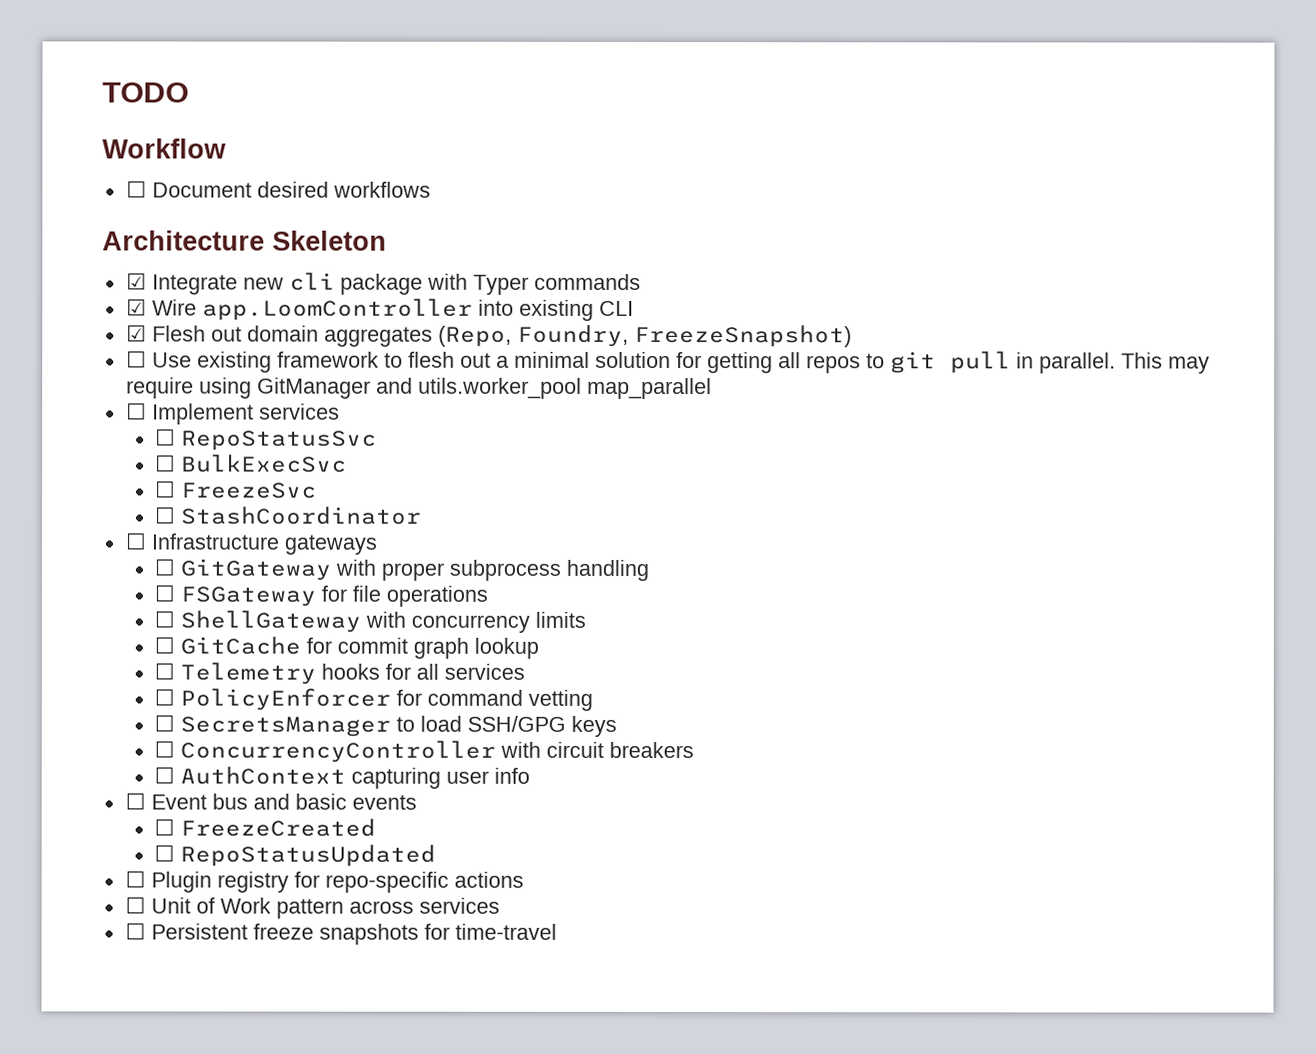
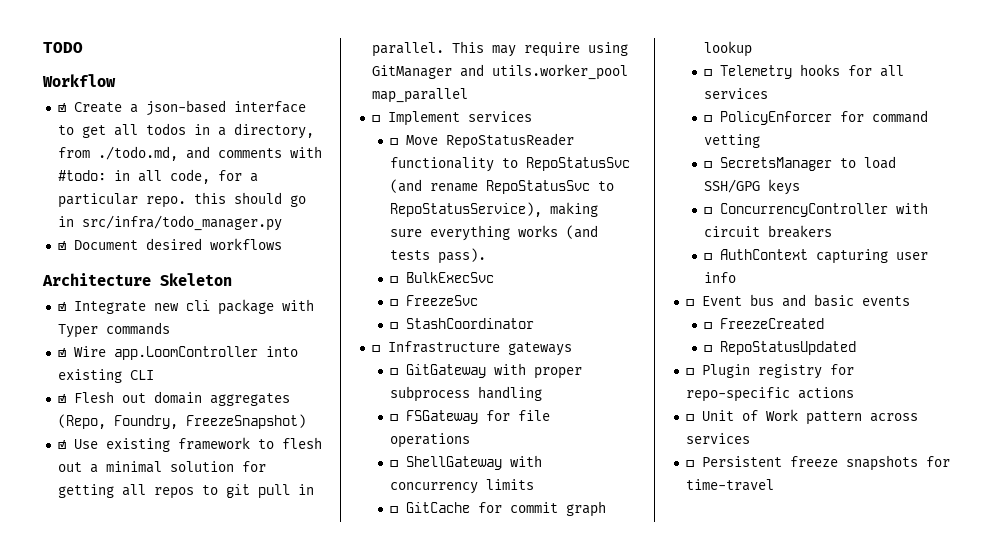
[125,180,147,198] ☐ -> [57,100,306,116] [57,123,314,139] [57,146,322,161] [57,169,258,184] [57,192,306,208] [57,215,282,231] [57,241,66,250] ☑ Create a json-based interface to get all todos in a directory, from ./todo.md, and comments with #todo: in all code, for a particular repo. this should go in src/infra/todo_manager.py // ☑
[125,350,147,368] ☐ -> [57,440,66,449] ☑
[181,430,378,451] RepoStatusSvc -> [406,133,575,149] [390,157,631,172] [390,179,615,194] [390,202,599,217] [390,225,599,241] [390,248,487,264] Move RepoStatusReader functionality to RepoStatusSvc (and rename RepoStatusSvc to RepoStatusService), making sure everything works (and tests pass).

